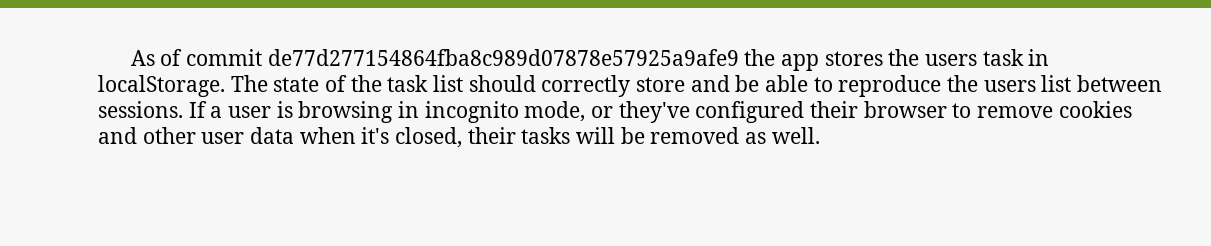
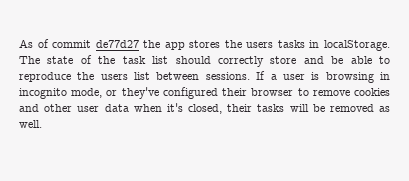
[267,49,739,66] de77d277154864fba8c989d07878e57925a9afe9 -> [95,40,139,48] de77d27
[982,49,1024,66] task -> [277,40,305,48] tasks

